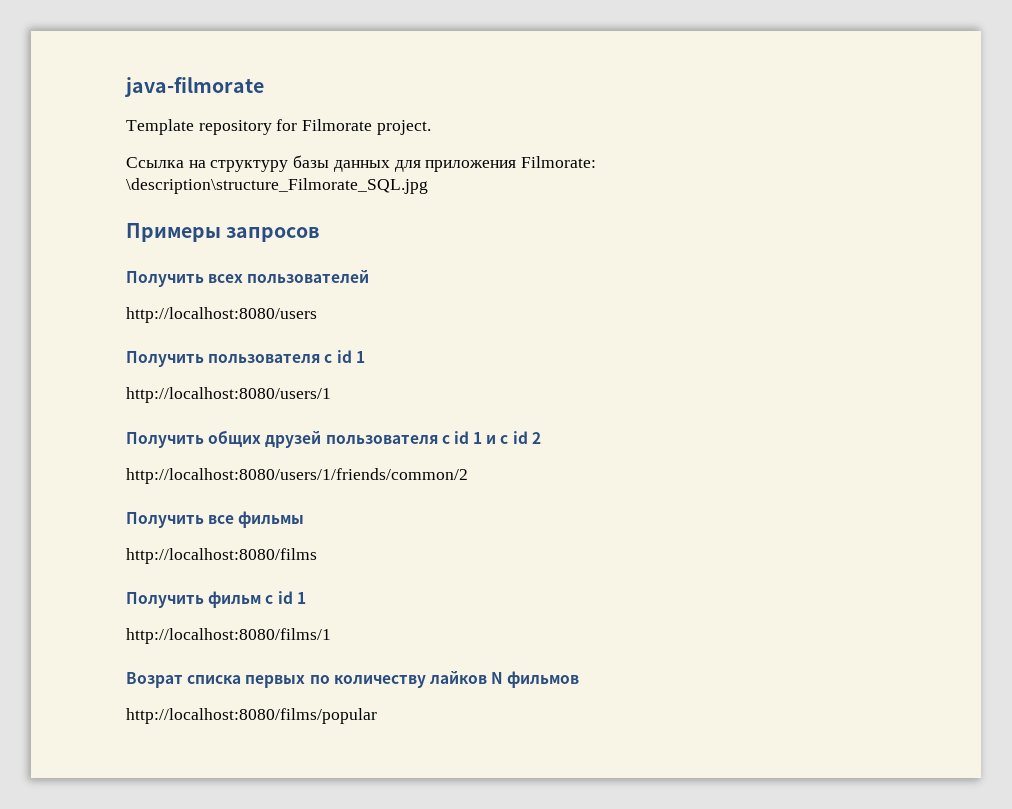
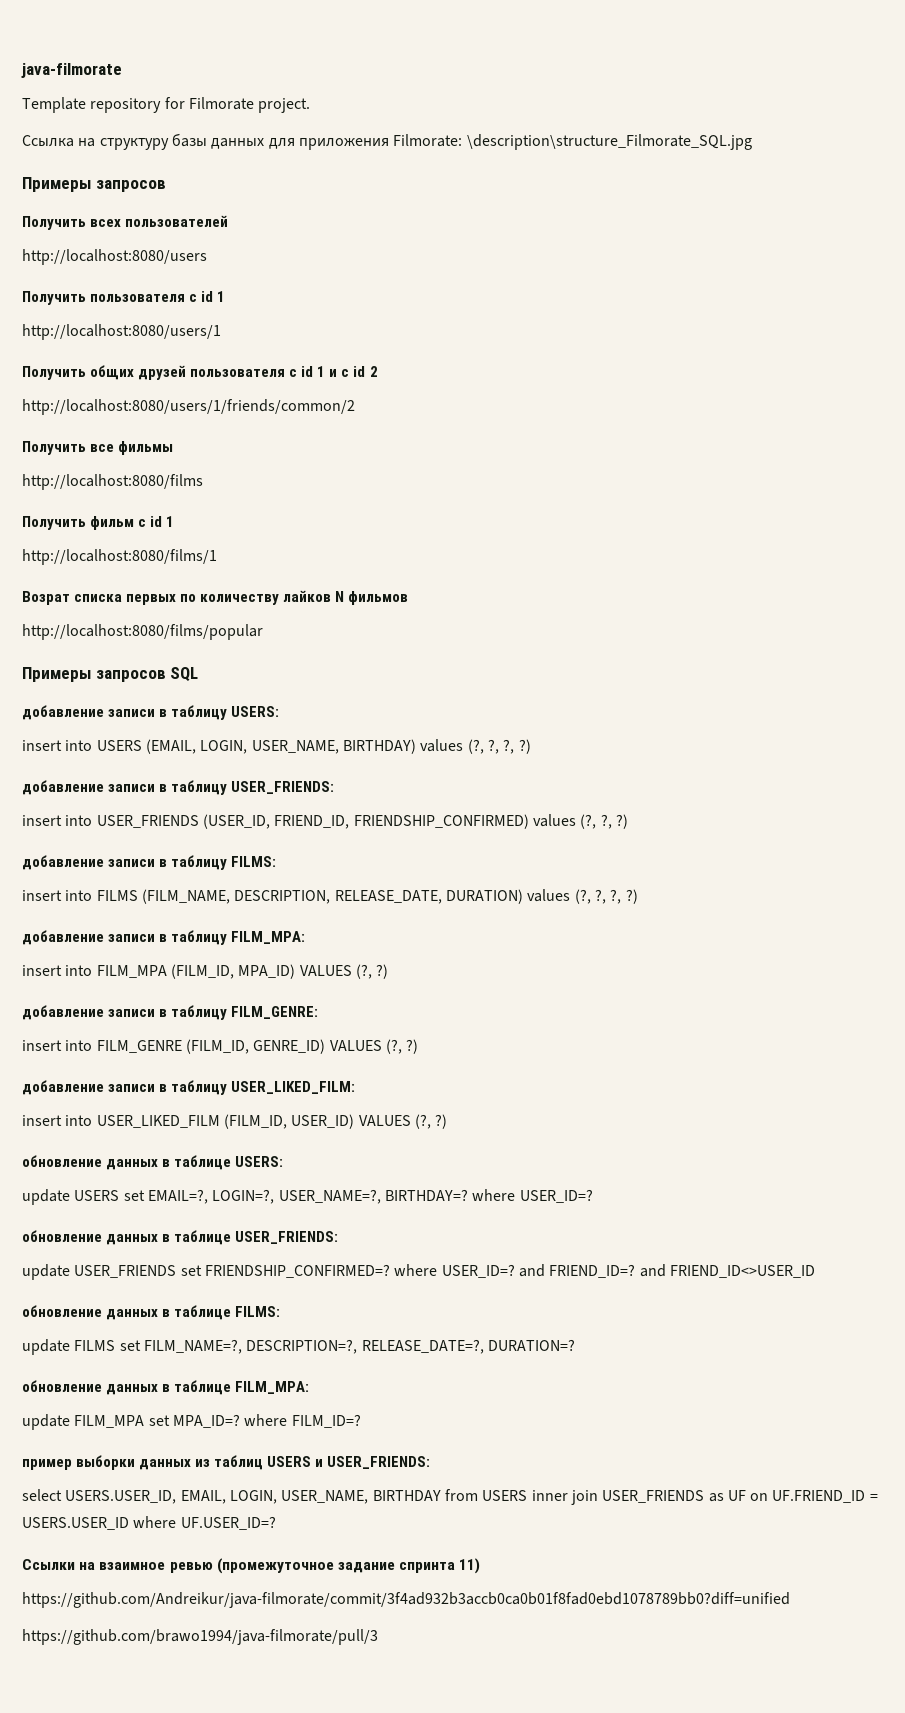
(377, 716) none -> [22,667,199,682] [22,705,280,720] [22,739,531,754] [22,780,335,795] [22,814,628,829] [22,855,277,870] [22,889,638,904] [22,930,306,945] [22,964,389,979] [22,1005,319,1020] [22,1039,419,1054] [22,1080,356,1095] [22,1114,448,1129] [22,1155,284,1170] [22,1189,593,1205] [22,1230,339,1245] [22,1264,815,1280] [22,1305,281,1320] [22,1339,575,1355] [22,1380,310,1395] [22,1414,361,1430] [22,1455,431,1470] [22,1489,878,1505] [22,1516,276,1530] [22,1558,481,1574] [22,1592,790,1608] [22,1629,378,1645] // Примеры запросов SQL // добавление записи в таблицу USERS: // insert into USERS (EMAIL, LOGIN, USER_NAME, BIRTHDAY) values (?, ?, ?, ?) // добавление записи в таблицу USER_FRIENDS: // insert into USER_FRIENDS (USER_ID, FRIEND_ID, FRIENDSHIP_CONFIRMED) values (?, ?, ?) // добавление записи в таблицу FILMS: // insert into FILMS (FILM_NAME, DESCRIPTION, RELEASE_DATE, DURATION) values (?, ?, ?, ?) // добавление записи в таблицу FILM_MPA: // insert into FILM_MPA (FILM_ID, MPA_ID) VALUES (?, ?) // добавление записи в таблицу FILM_GENRE: // insert into FILM_GENRE (FILM_ID, GENRE_ID) VALUES (?, ?) // добавление записи в таблицу USER_LIKED_FILM: // insert into USER_LIKED_FILM (FILM_ID, USER_ID) VALUES (?, ?) // обновление данных в таблице USERS: // update USERS set EMAIL=?, LOGIN=?, USER_NAME=?, BIRTHDAY=? where USER_ID=? // обновление данных в таблице USER_FRIENDS: // update USER_FRIENDS set FRIENDSHIP_CONFIRMED=? where USER_ID=? and FRIEND_ID=? and FRIEND_ID<>USER_ID // обновление данных в таблице FILMS: // update FILMS set FILM_NAME=?, DESCRIPTION=?, RELEASE_DATE=?, DURATION=? // обновление данных в таблице FILM_MPA: // update FILM_MPA set MPA_ID=? where FILM_ID=? // пример выборки данных из таблиц USERS и USER_FRIENDS: // select USERS.USER_ID, EMAIL, LOGIN, USER_NAME, BIRTHDAY from USERS inner join USER_FRIENDS as UF on UF.FRIEND_ID = USERS.USER_ID where UF.USER_ID=? // Ссылки на взаимное ревью (промежуточное задание спринта 11) // https://github.com/Andreikur/java-filmorate/commit/3f4ad932b3accb0ca0b01f8fad0ebd1078789bb0?diff=unified // https://github.com/brawo1994/java-filmorate/pull/3

